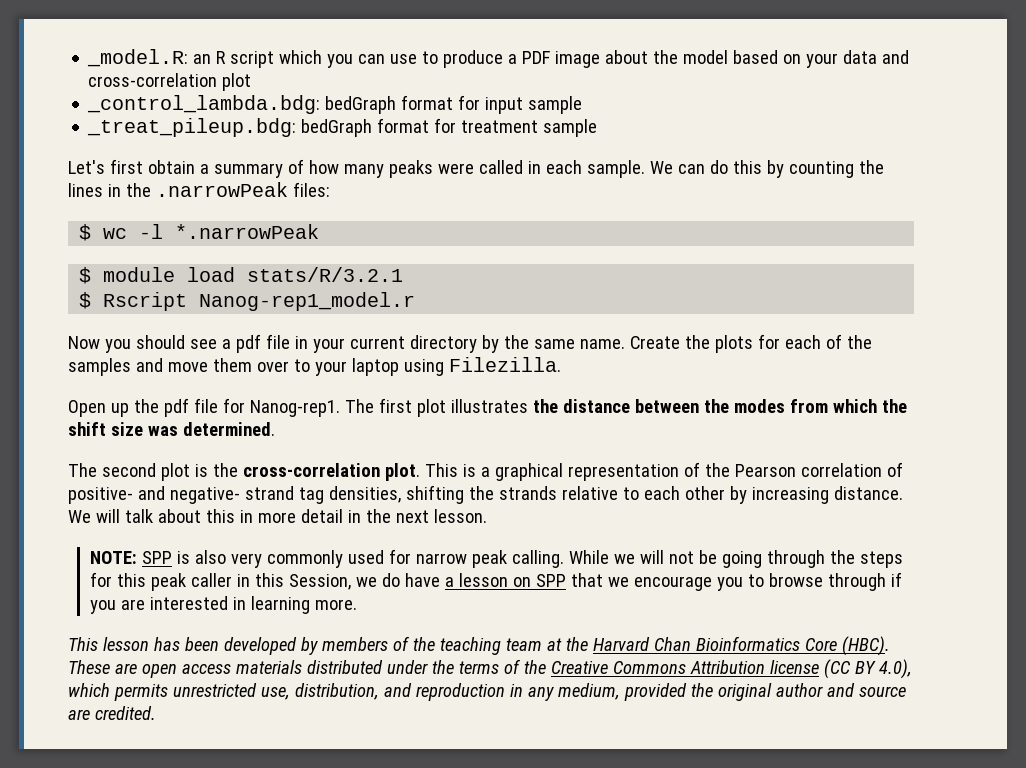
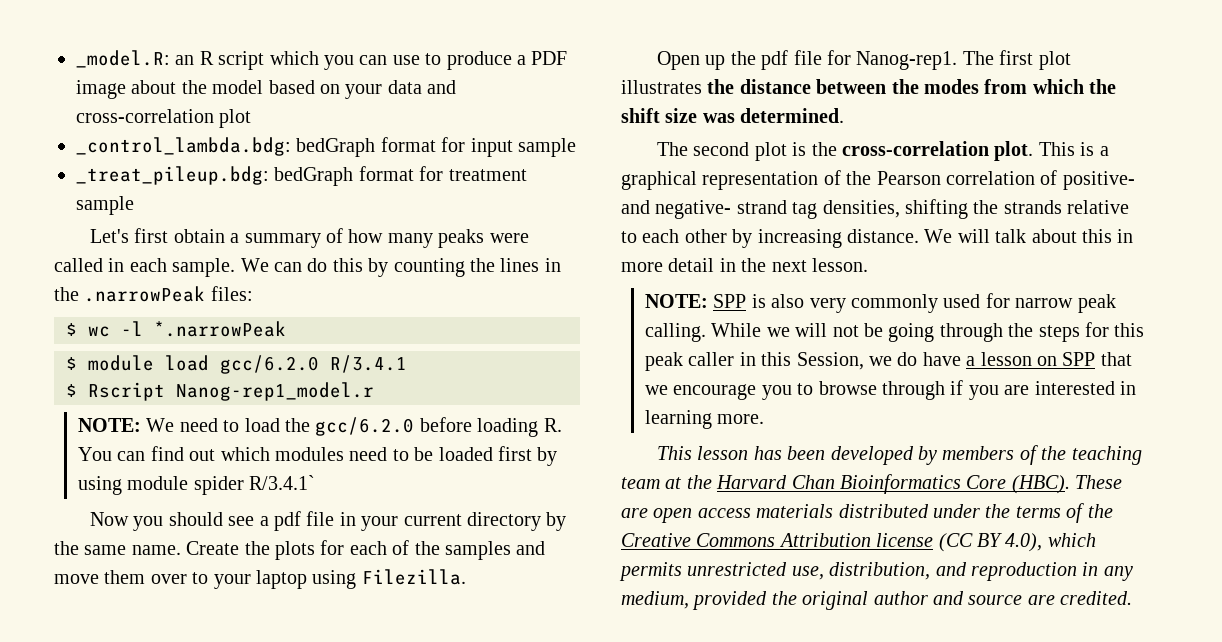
[247,267,404,282] stats/R/3.2.1 -> [220,355,407,374] gcc/6.2.0 R/3.4.1
(416, 301) none -> [77,417,562,437] [77,446,558,466] [77,475,316,495] // NOTE: We need to load the gcc/6.2.0 before loading R. You can find out which modules need to be loaded first by using module spider R/3.4.1`

